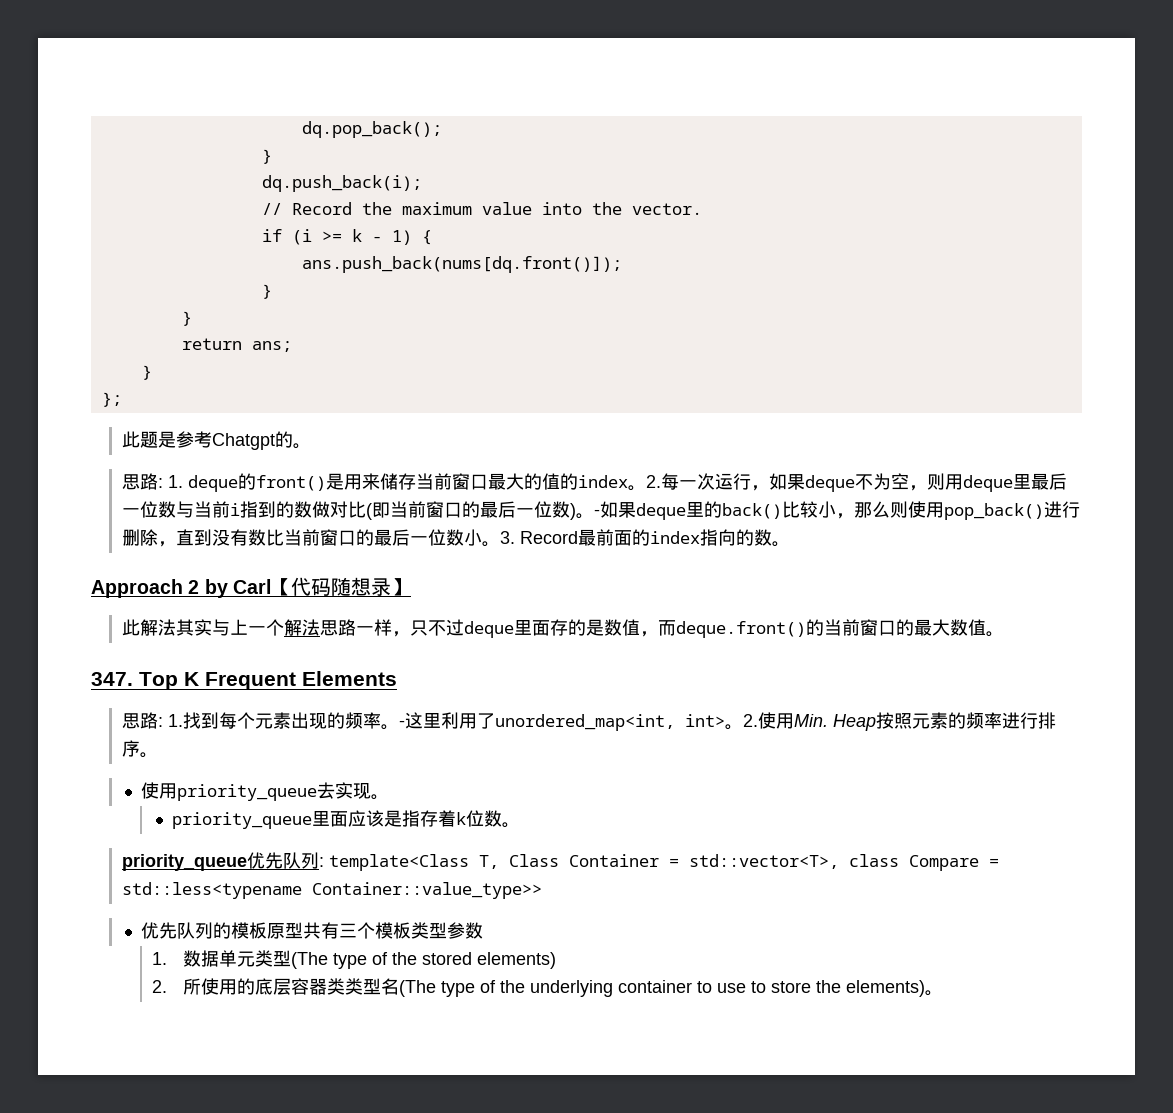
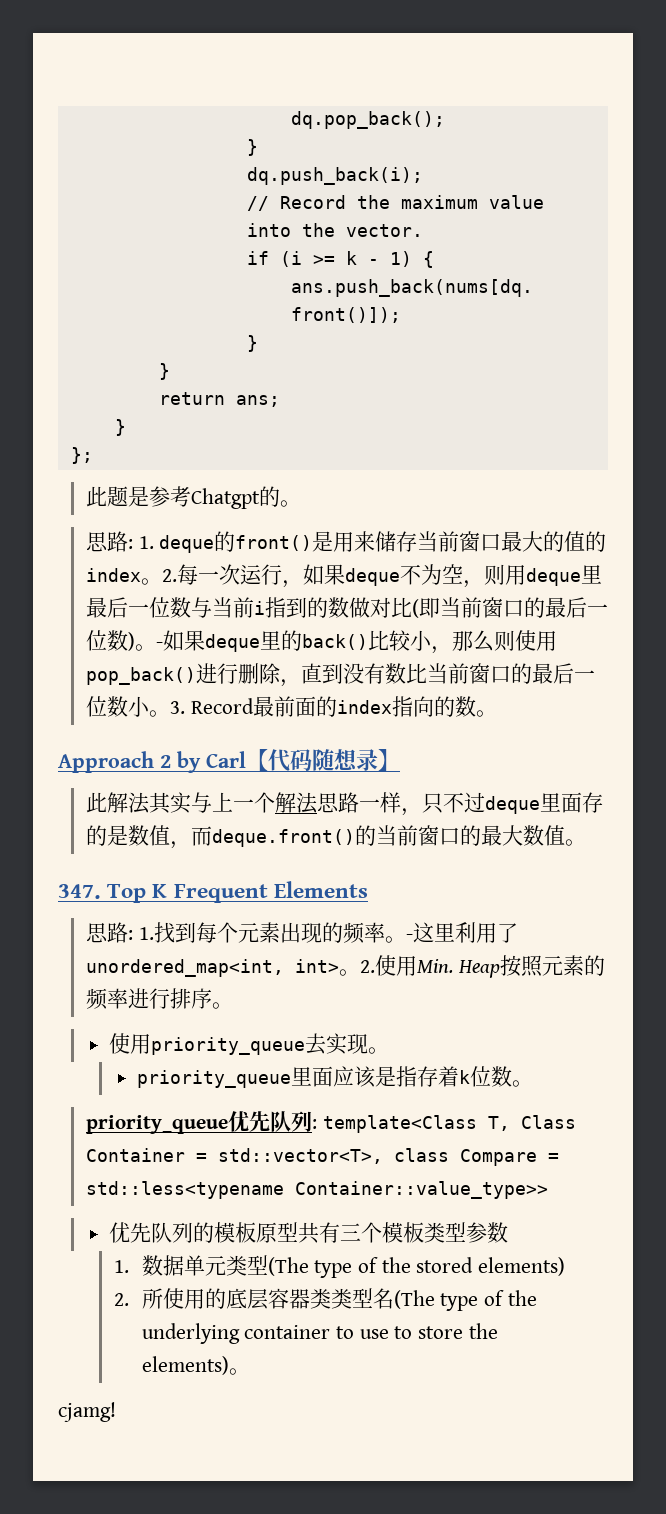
(944, 993) none -> [58,1402,116,1422] // cjamg!

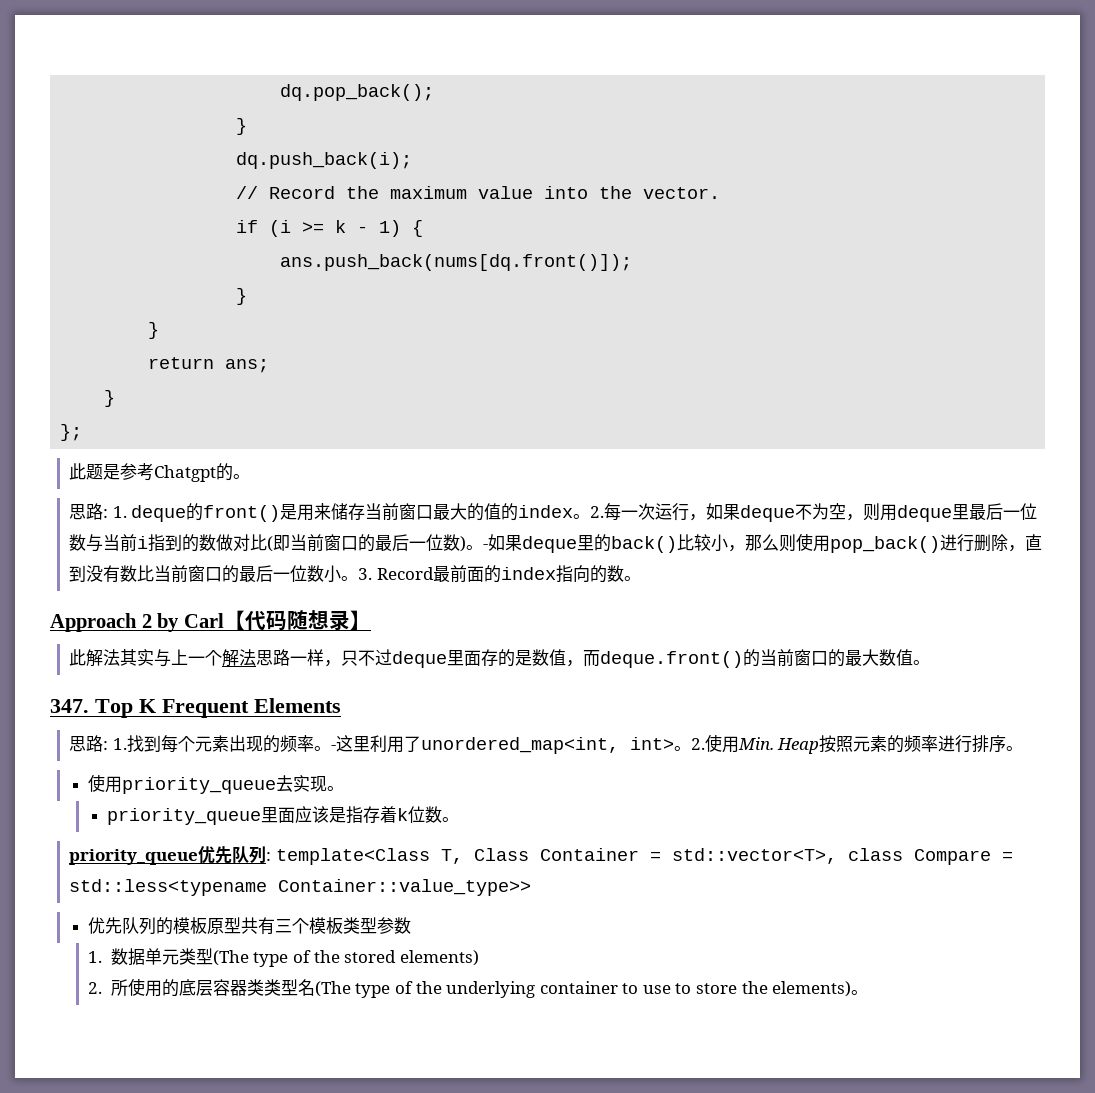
[58,1402,116,1422] // cjamg! -> (869, 992) none

